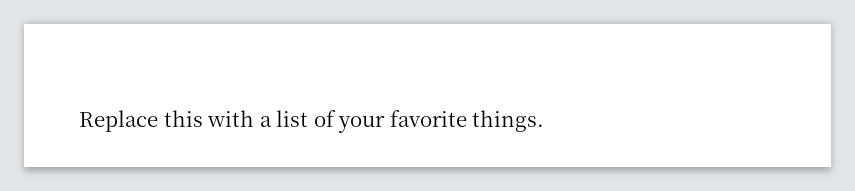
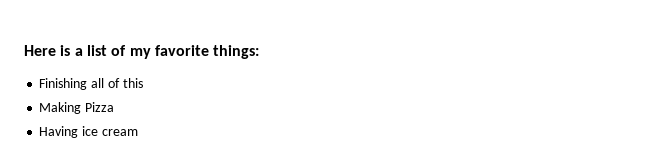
[79,110,545,133] Replace this with a list of your favorite things. -> [24,45,260,59] [39,78,143,90] [39,102,115,114] [39,126,138,138] Here is a list of my favorite things: // Finishing all of this // Making Pizza // Having ice cream

